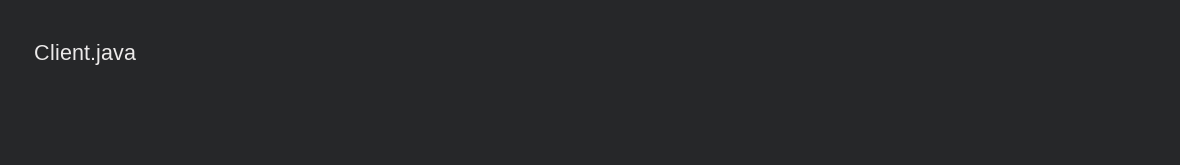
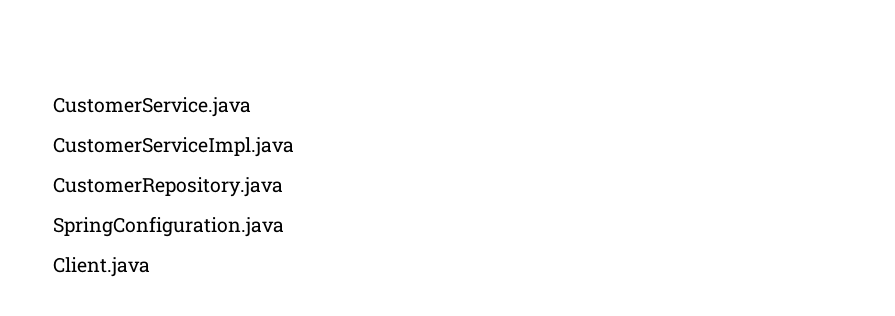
(34, 54) none -> [53,97,251,117] [53,137,294,157] [53,177,283,197] [53,216,284,237] CustomerService.java // CustomerServiceImpl.java // CustomerRepository.java // SpringConfiguration.java //

